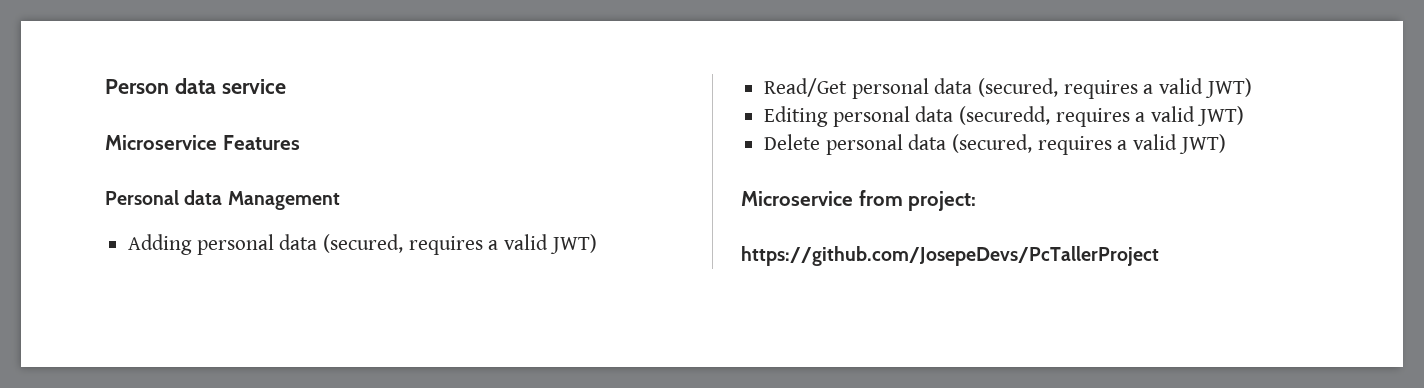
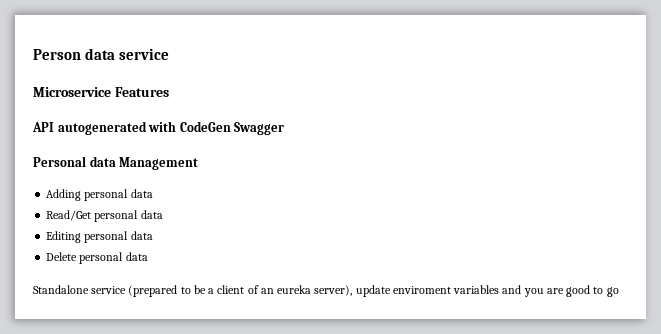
(300, 142) none -> [32,121,285,135] // API autogenerated with CodeGen Swagger
[323,234,597,255] [764,78,1252,99] [764,106,1244,127] [764,134,1226,155] [741,190,977,211] [741,246,1159,266] (secured, requires a valid JWT) // Read/Get personal data (secured, requires a valid JWT) // Editing personal data (securedd, requires a valid JWT) // Delete personal data (secured, requires a valid JWT) // Microservice from project: // https://github.com/JosepeDevs/PcTallerProject -> [46,210,163,222] [46,231,153,243] [46,252,148,264] [33,285,619,297] // Read/Get personal data // Editing personal data // Delete personal data // Standalone service (prepared to be a client of an eureka server), update enviroment variables and you are good to go

